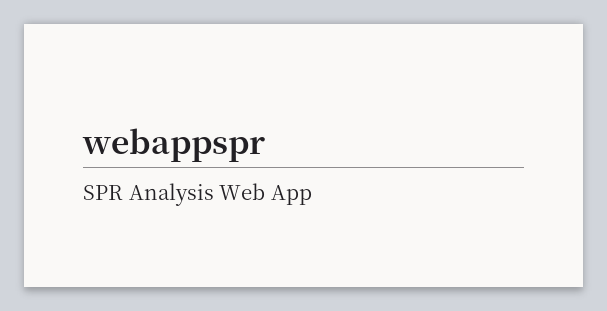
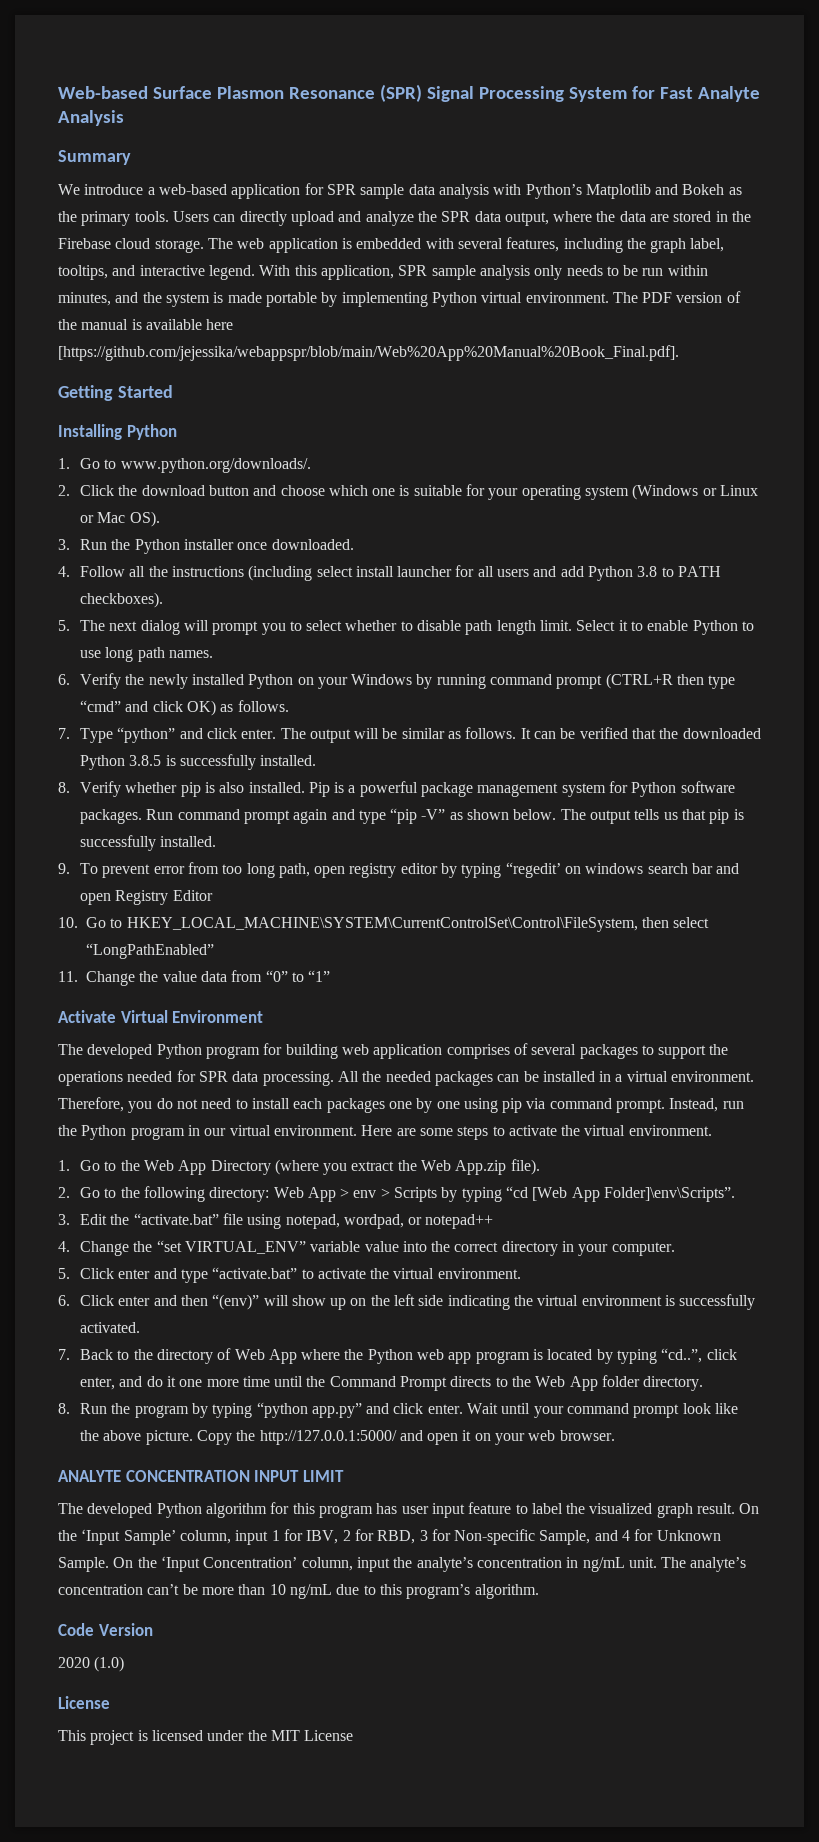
[82,128,265,162] [83,183,312,206] webappspr // SPR Analysis Web App -> [58,84,760,102] [58,110,124,126] [58,150,131,165] [58,183,742,199] [58,211,752,226] [58,237,725,253] [58,265,708,280] [58,291,741,307] [58,319,234,330] [58,345,679,361] [58,385,173,401] [58,424,177,440] [58,458,311,473] [58,484,759,500] [79,511,160,527] [58,539,354,554] [58,565,722,581] [79,592,163,608] [58,620,755,635] [79,647,213,662] [58,673,736,689] [79,700,289,716] [58,727,761,743] [79,754,317,770] [58,781,735,797] [79,808,744,824] [79,835,217,851] [58,862,740,878] [79,890,213,905] [58,917,710,932] [86,943,214,959] [58,970,331,986] [58,1010,264,1023] [58,1043,729,1059] [58,1070,755,1086] [58,1097,744,1113] [58,1125,712,1140] [58,1159,540,1175] [58,1186,736,1202] [58,1213,494,1229] [58,1240,675,1256] [58,1267,521,1283] [58,1294,756,1310] [79,1322,140,1333] [58,1348,737,1364] [79,1375,704,1391] [58,1402,739,1418] [79,1430,615,1445] [58,1470,344,1482] [58,1502,760,1518] [58,1529,721,1545] [58,1556,747,1572] [58,1584,539,1599] [58,1623,153,1636] [58,1656,125,1672] [58,1696,110,1709] [58,1730,354,1745] Web-based Surface Plasmon Resonance (SPR) Signal Processing System for Fast Analyte Analysis // Summary // We introduce a web-based application for SPR sample data analysis with Python’s Matplotlib and Bokeh as the primary tools. Users can directly upload and analyze the SPR data output, where the data are stored in the Firebase cloud storage. The web application is embedded with several features, including the graph label, tooltips, and interactive legend. With this application, SPR sample analysis only needs to be run within minutes, and the system is made portable by implementing Python virtual environment. The PDF version of the manual is available here [https://github.com/jejessika/webappspr/blob/main/Web%20App%20Manual%20Book_Final.pdf]. // Getting Started // Installing Python // 1. Go to www.python.org/downloads/. // 2. Click the download button and choose which one is suitable for your operating system (Windows or Linux or Mac OS). // 3. Run the Python installer once downloaded. // 4. Follow all the instructions (including select install launcher for all users and add Python 3.8 to PATH checkboxes). // 5. The next dialog will prompt you to select whether to disable path length limit. Select it to enable Python to use long path names. // 6. Verify the newly installed Python on your Windows by running command prompt (CTRL+R then type “cmd” and click OK) as follows. // 7. Type “python” and click enter. The output will be similar as follows. It can be verified that the downloaded Python 3.8.5 is successfully installed. // 8. Verify whether pip is also installed. Pip is a powerful package management system for Python software packages. Run command prompt again and type “pip -V” as shown below. The output tells us that pip is successfully installed. // 9. To prevent error from too long path, open registry editor by typing “regedit’ on windows search bar and open Registry Editor // 10. Go to HKEY_LOCAL_MACHINE\SYSTEM\CurrentControlSet\Control\FileSystem, then select “LongPathEnabled” // 11. Change the value data from “0” to “1” // Activate Virtual Environment // The developed Python program for building web application comprises of several packages to support the operations needed for SPR data processing. All the needed packages can be installed in a virtual environment. Therefore, you do not need to install each packages one by one using pip via command prompt. Instead, run the Python program in our virtual environment. Here are some steps to activate the virtual environment. // 1. Go to the Web App Directory (where you extract the Web App.zip file). // 2. Go to the following directory: Web App > env > Scripts by typing “cd [Web App Folder]\env\Scripts”. // 3. Edit the “activate.bat” file using notepad, wordpad, or notepad++ // 4. Change the “set VIRTUAL_ENV” variable value into the correct directory in your computer. // 5. Click enter and type “activate.bat” to activate the virtual environment. // 6. Click enter and then “(env)” will show up on the left side indicating the virtual environment is successfully activated. // 7. Back to the directory of Web App where the Python web app program is located by typing “cd..”, click enter, and do it one more time until the Command Prompt directs to the Web App folder directory. // 8. Run the program by typing “python app.py” and click enter. Wait until your command prompt look like the above picture. Copy the http://127.0.0.1:5000/ and open it on your web browser. // ANALYTE CONCENTRATION INPUT LIMIT // The developed Python algorithm for this program has user input feature to label the visualized graph result. On the ‘Input Sample’ column, input 1 for IBV, 2 for RBD, 3 for Non-specific Sample, and 4 for Unknown Sample. On the ‘Input Concentration’ column, input the analyte’s concentration in ng/mL unit. The analyte’s concentration can’t be more than 10 ng/mL due to this program’s algorithm. // Code Version // 2020 (1.0) // License // This project is licensed under the MIT License

